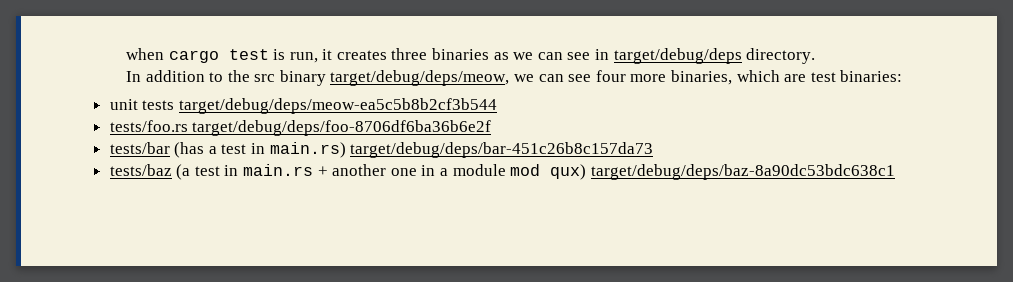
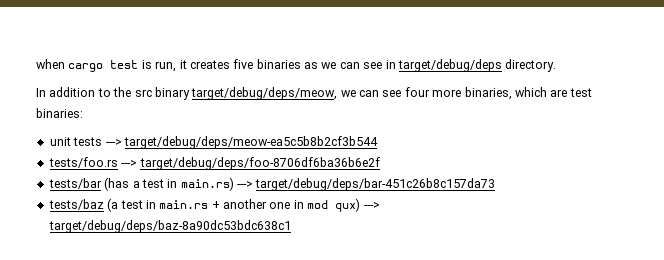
[391,48,428,60] three -> [233,59,254,69] five
(175, 105) none -> [105,139,122,146] --->
(188, 126) none -> [121,160,138,167] --->
(346, 150) none -> [237,181,253,188] --->
[440,164,506,176] a module -> (304, 204) none
(587, 172) none -> [363,202,380,209] --->

